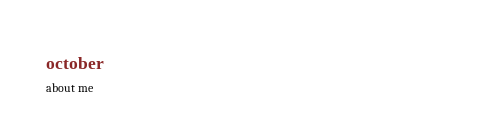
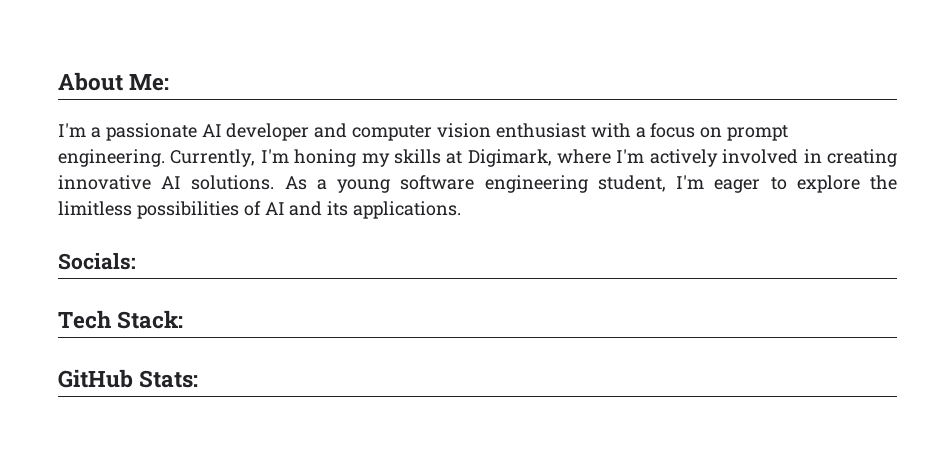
[46,57,104,69] [46,83,95,92] october // about me -> [58,72,170,91] [58,123,789,141] [58,149,898,167] [58,175,898,193] [58,201,462,219] [58,253,136,270] [58,310,184,329] [58,369,199,388] About Me: // I'm a passionate AI developer and computer vision enthusiast with a focus on prompt engineering. Currently, I'm honing my skills at Digimark, where I'm actively involved in creating innovative AI solutions. As a young software engineering student, I'm eager to explore the limitless possibilities of AI and its applications. // Socials: // Tech Stack: // GitHub Stats:

